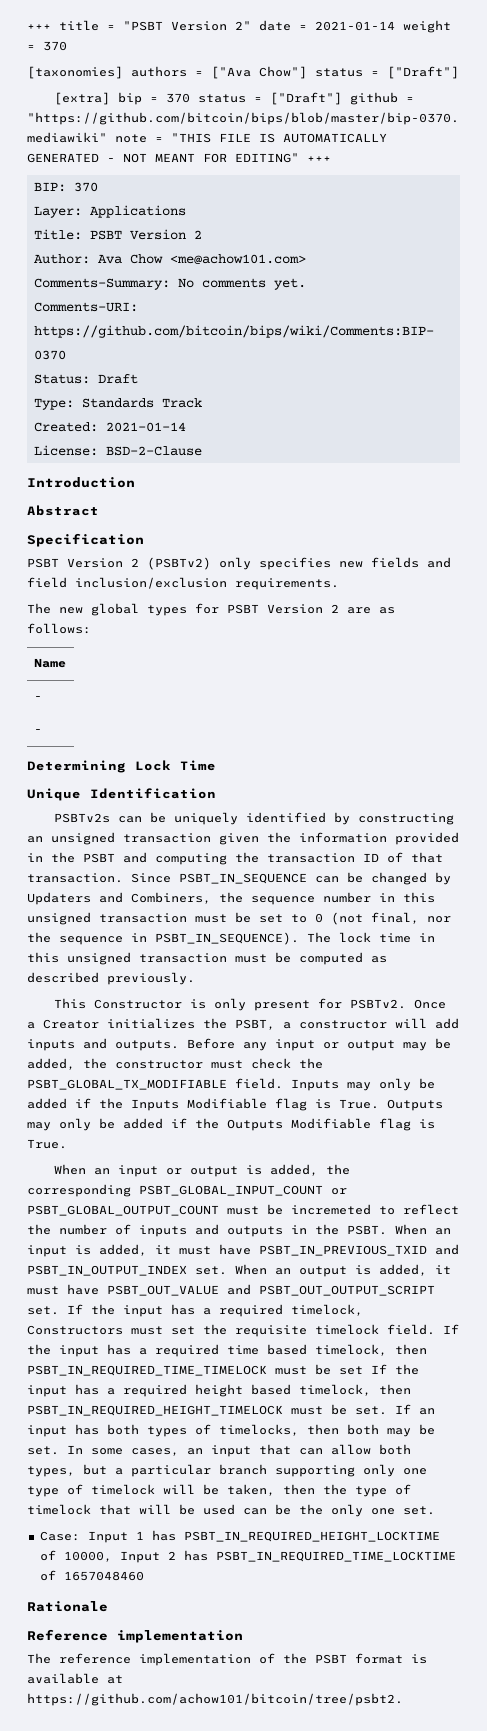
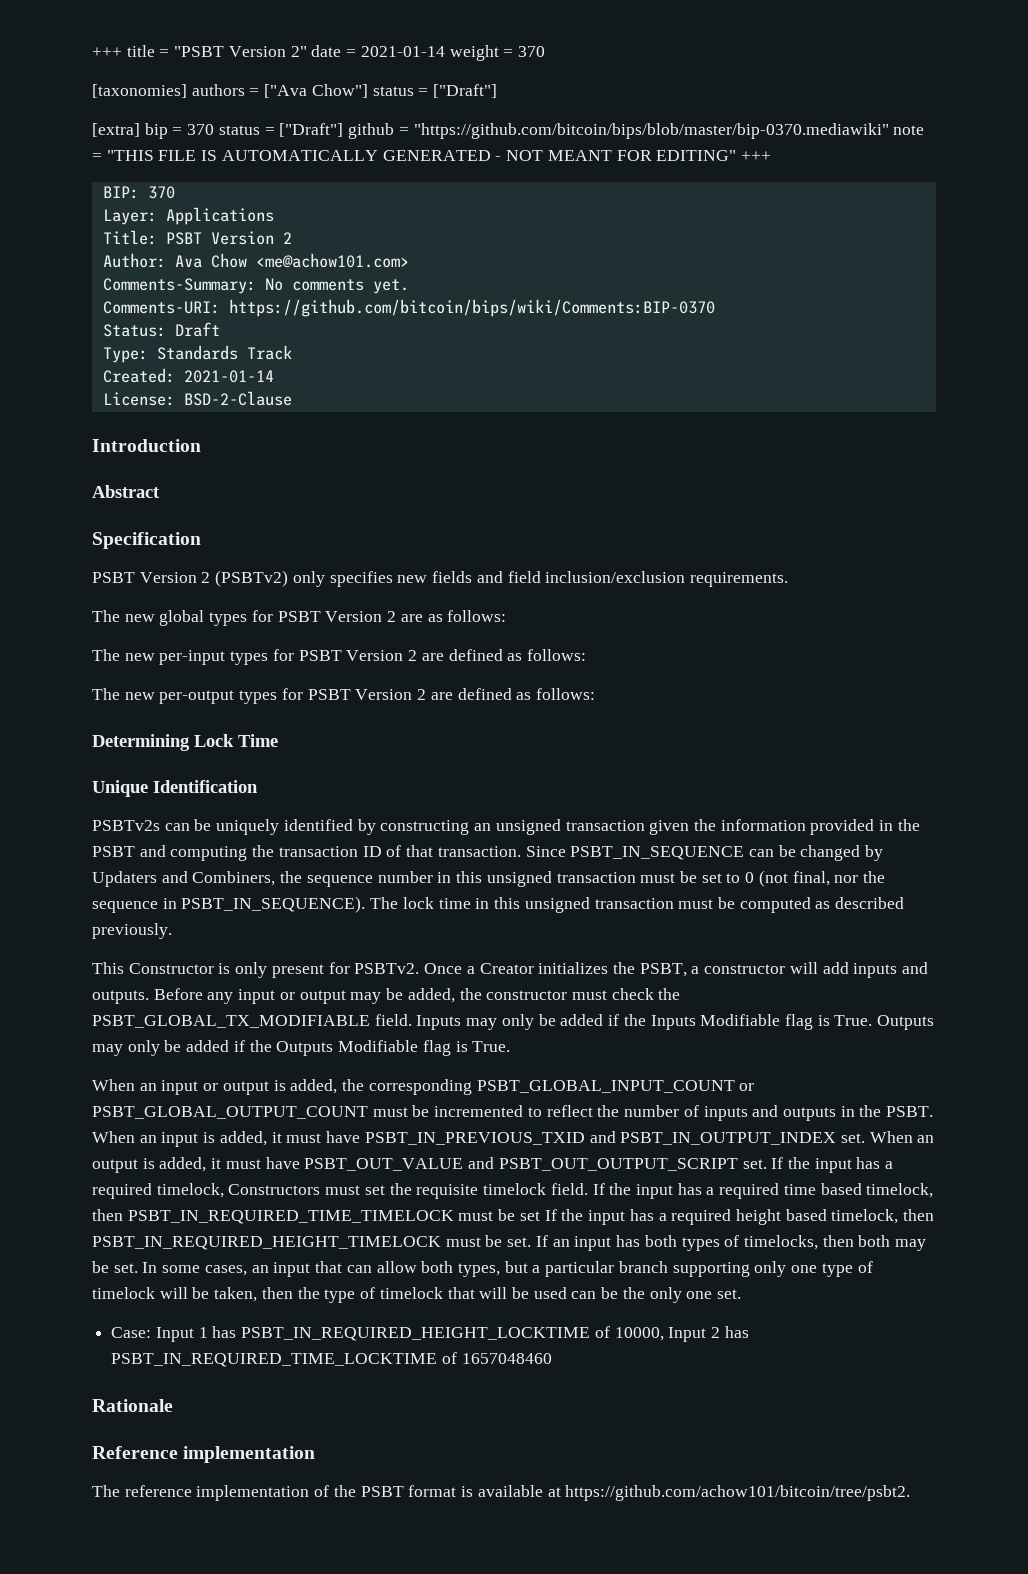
[33,658,66,668] [33,696,42,700] [33,729,42,733] // Name // - // - -> [92,649,586,665] [92,688,595,704] // The new per-input types for PSBT Version 2 are defined as follows: // The new per-output types for PSBT Version 2 are defined as follows:
[291,1204,371,1215] incremeted -> [434,1105,524,1117] incremented

